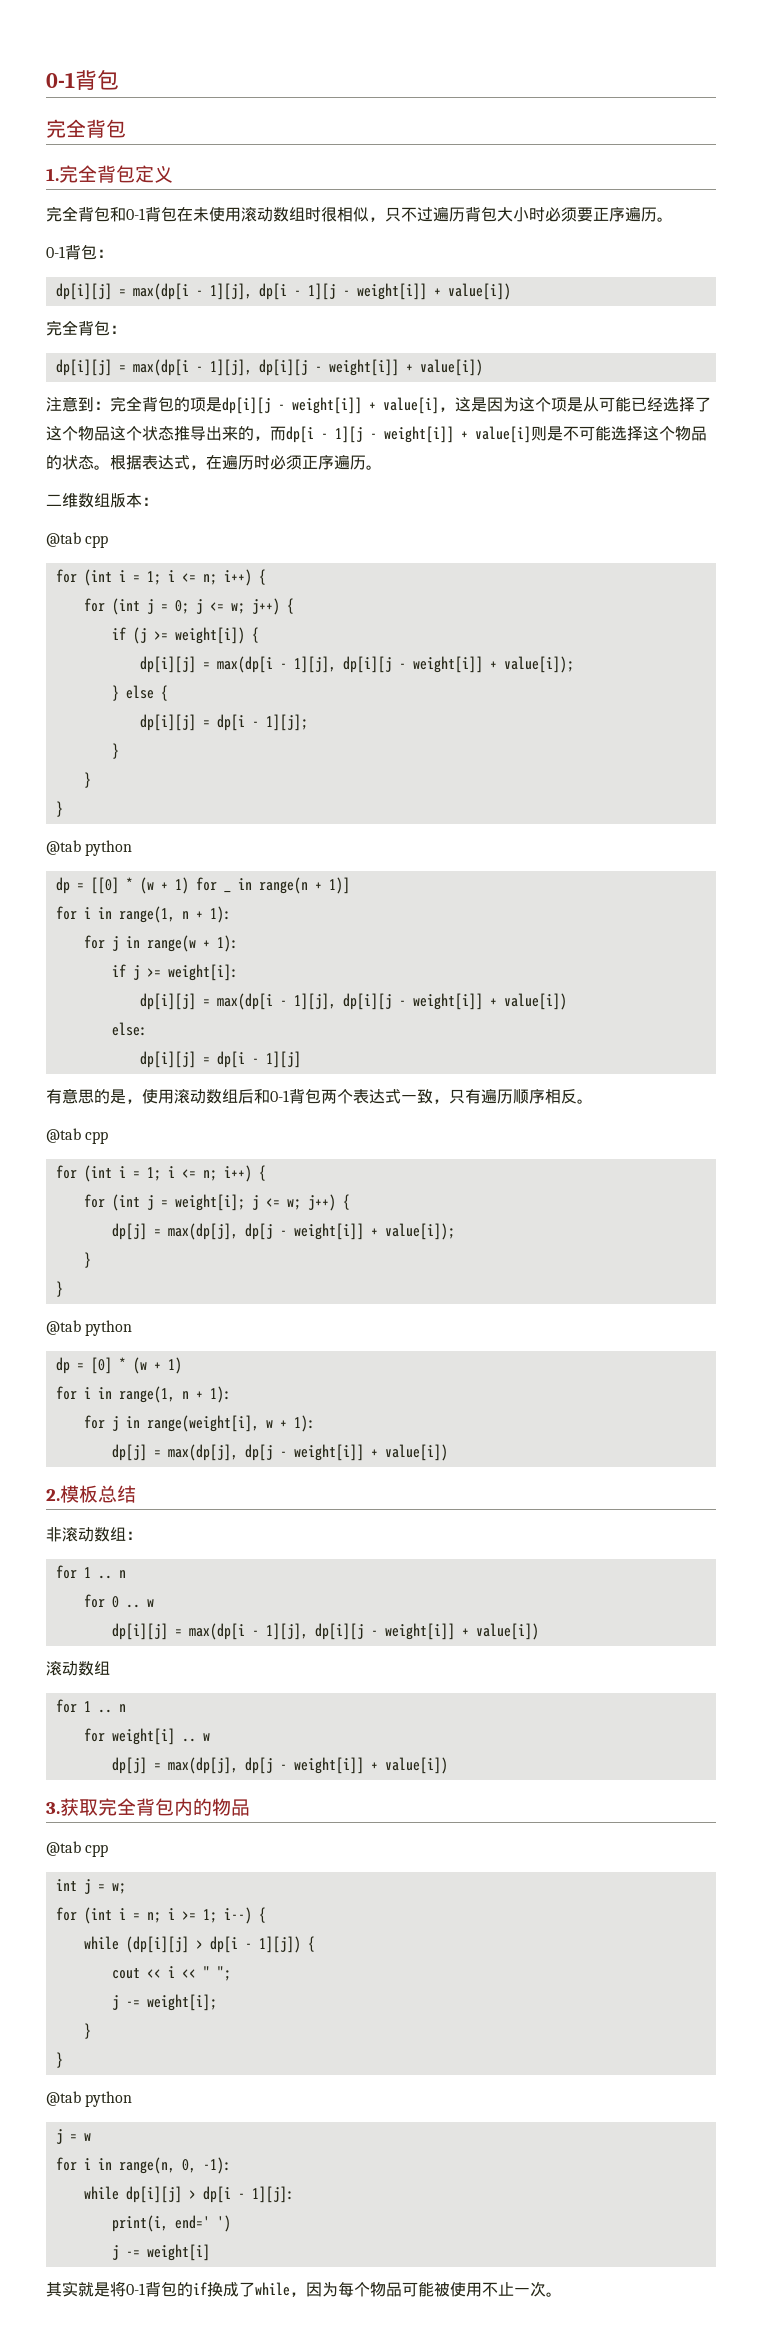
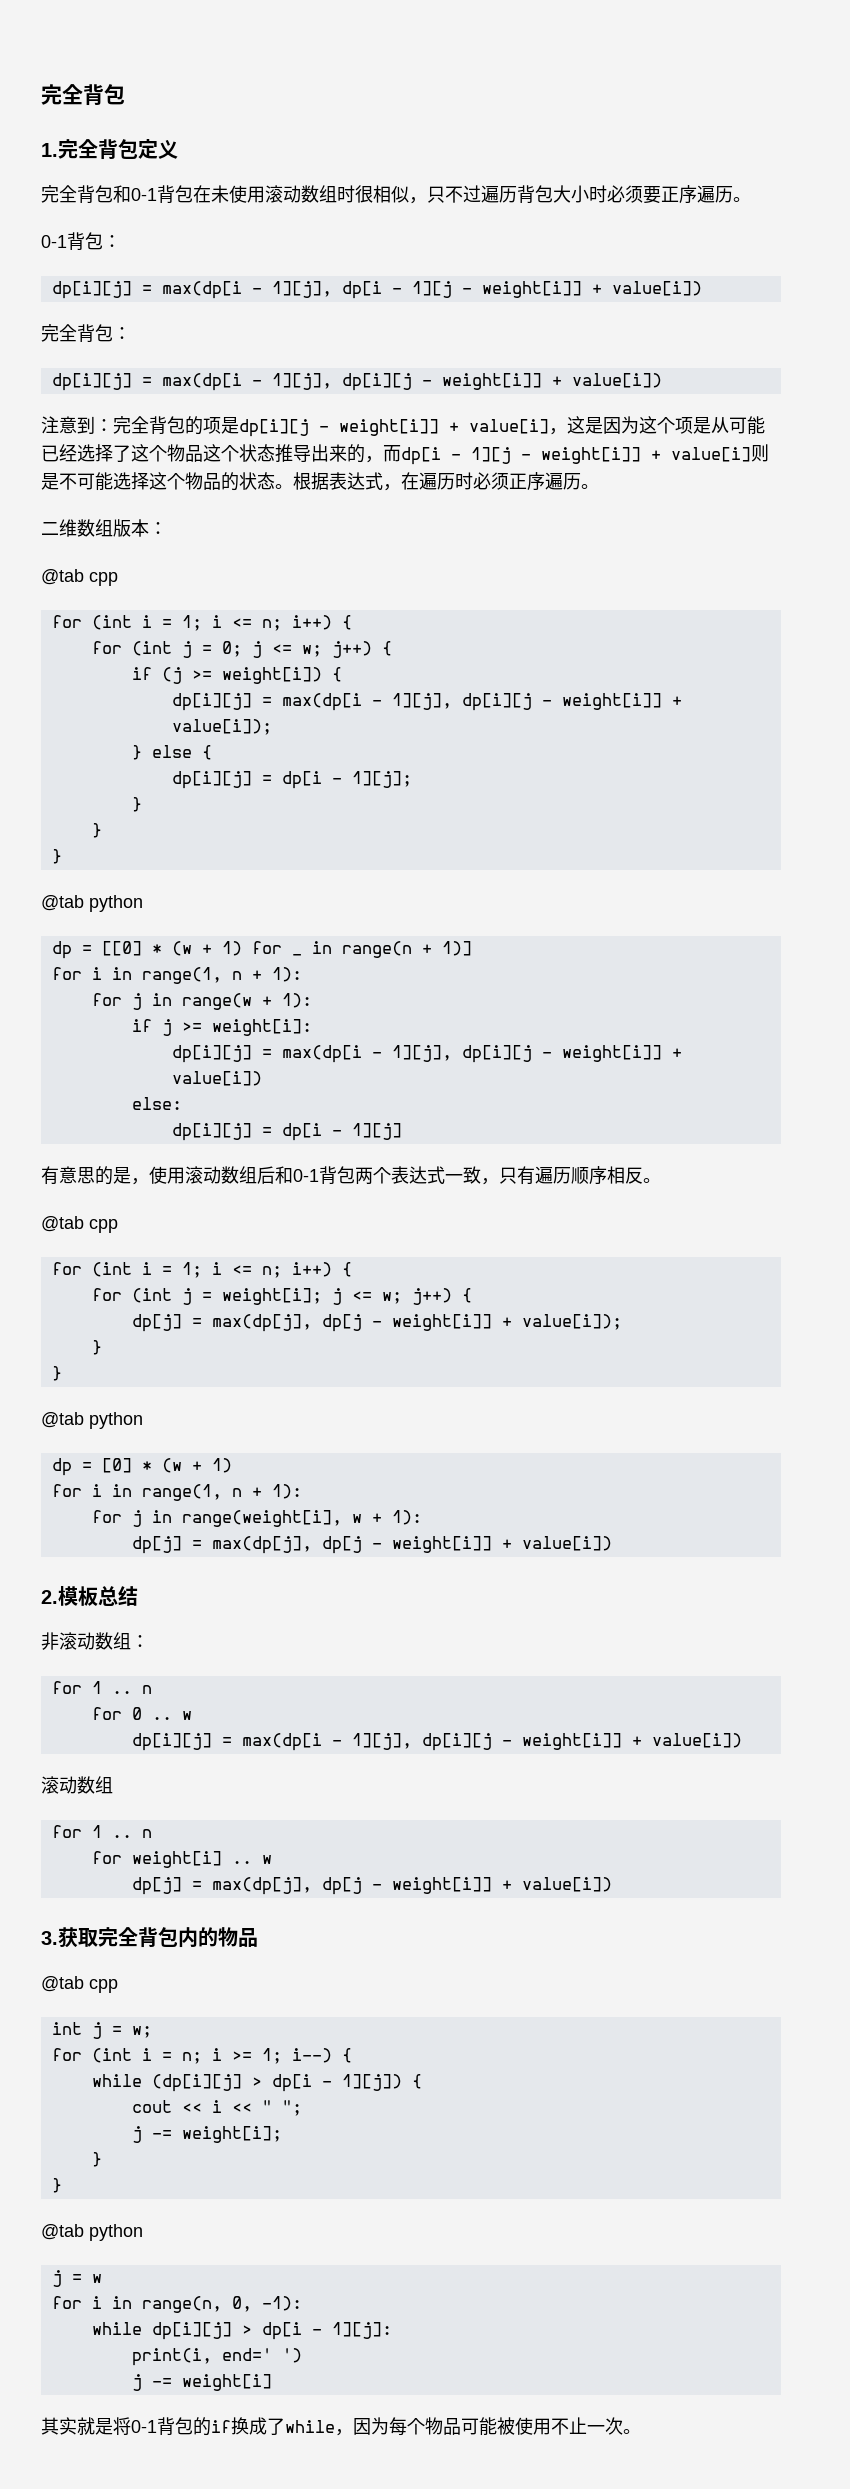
[46,70,119,90] 0-1背包 // -> (41, 94) none

